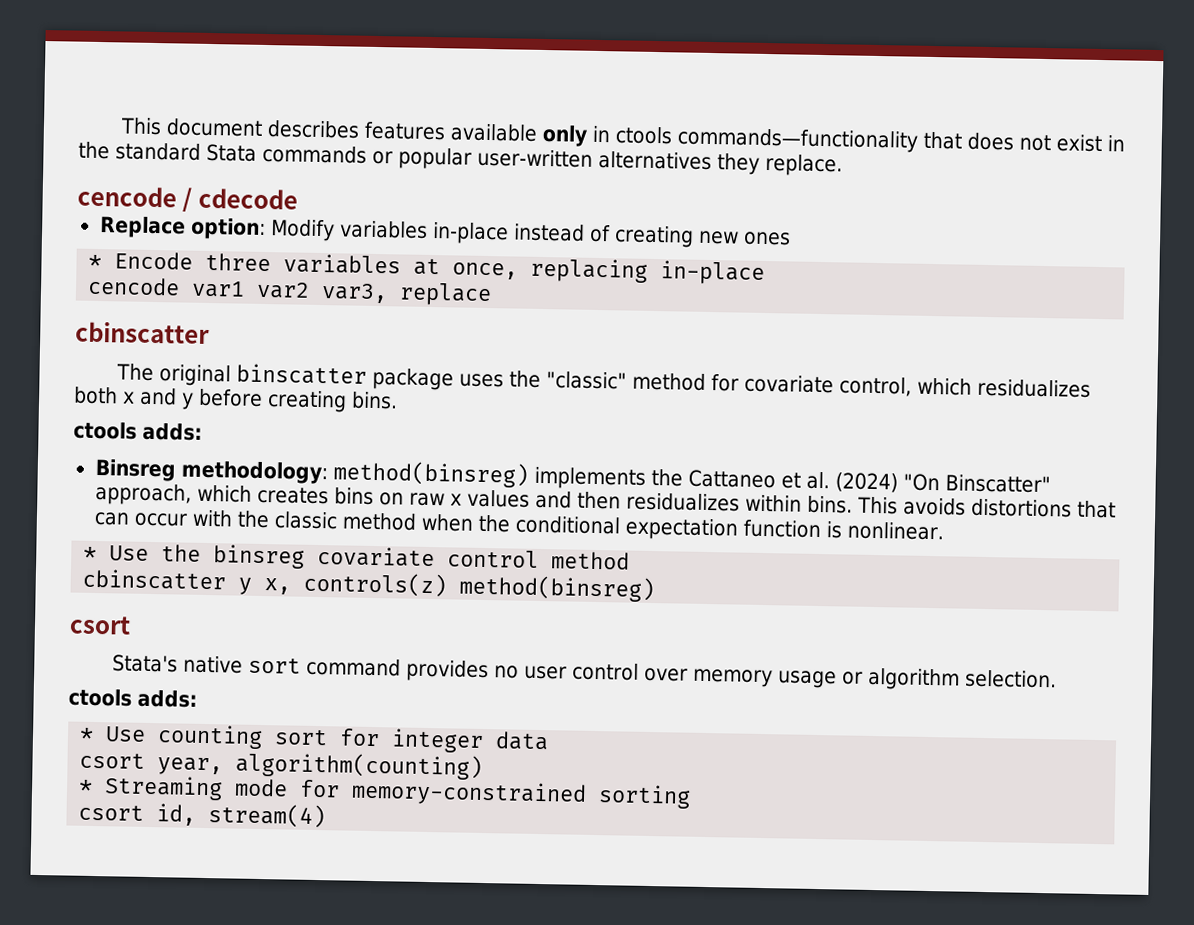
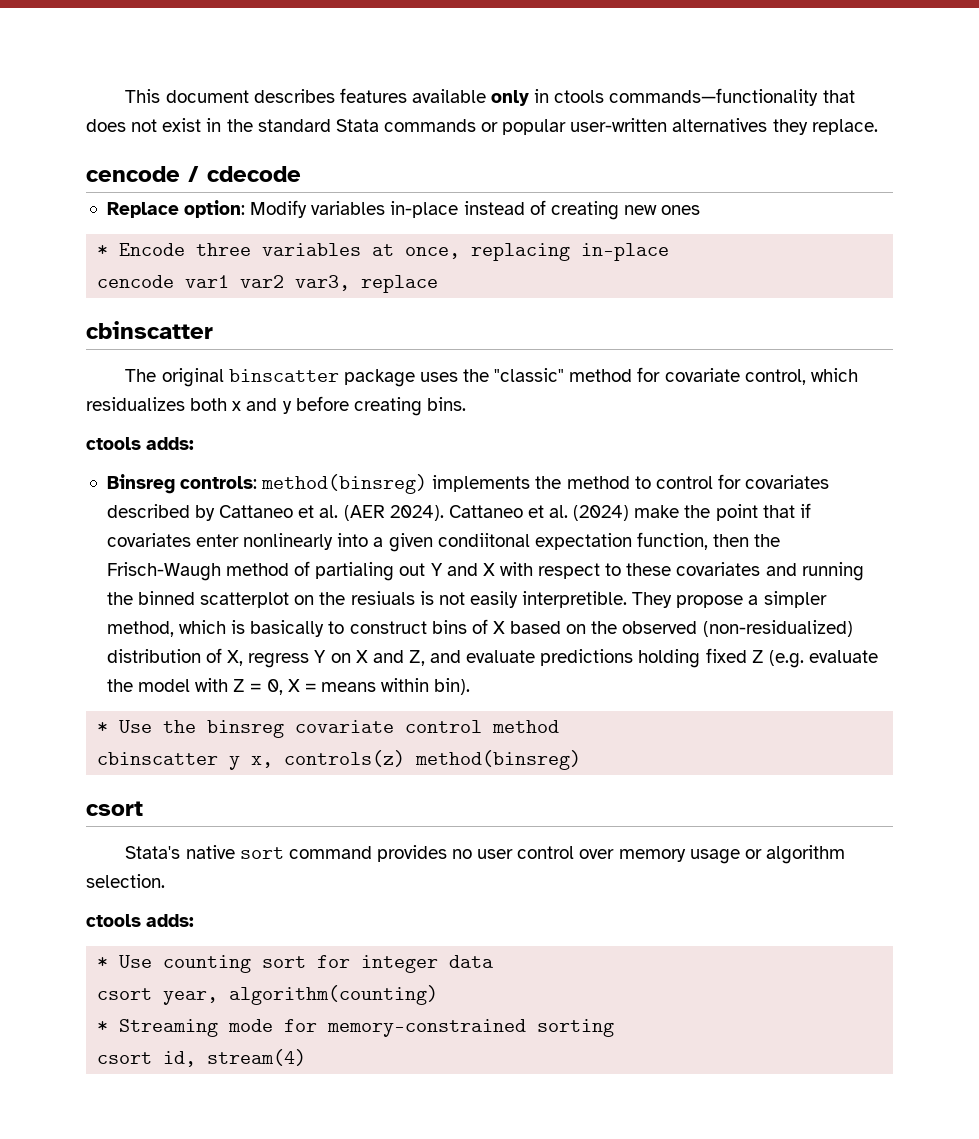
[180,460,328,485] methodology: -> [180,476,258,489] controls:
[687,469,1051,494] [94,482,1116,519] [93,509,944,541] Cattaneo et al. (2024) "On Binscatter" approach, which creates bins on raw x values and then residualizes within bins. This avoids distortions that can occur with the classic method when the conditional expectation function is nonlinear. -> [566,474,830,489] [106,503,811,521] [106,532,781,552] [106,561,864,581] [106,591,827,608] [106,619,853,637] [106,648,878,668] [106,678,471,695] method to control for covariates described by Cattaneo et al. (AER 2024). Cattaneo et al. (2024) make the point that if covariates enter nonlinearly into a given condiitonal expectation function, then the Frisch-Waugh method of partialing out Y and X with respect to these covariates and running the binned scatterplot on the resiuals is not easily interpretible. They propose a simpler method, which is basically to construct bins of X based on the observed (non-residualized) distribution of X, regress Y on X and Z, and evaluate predictions holding fixed Z (e.g. evaluate the model with Z = 0, X = means within bin).

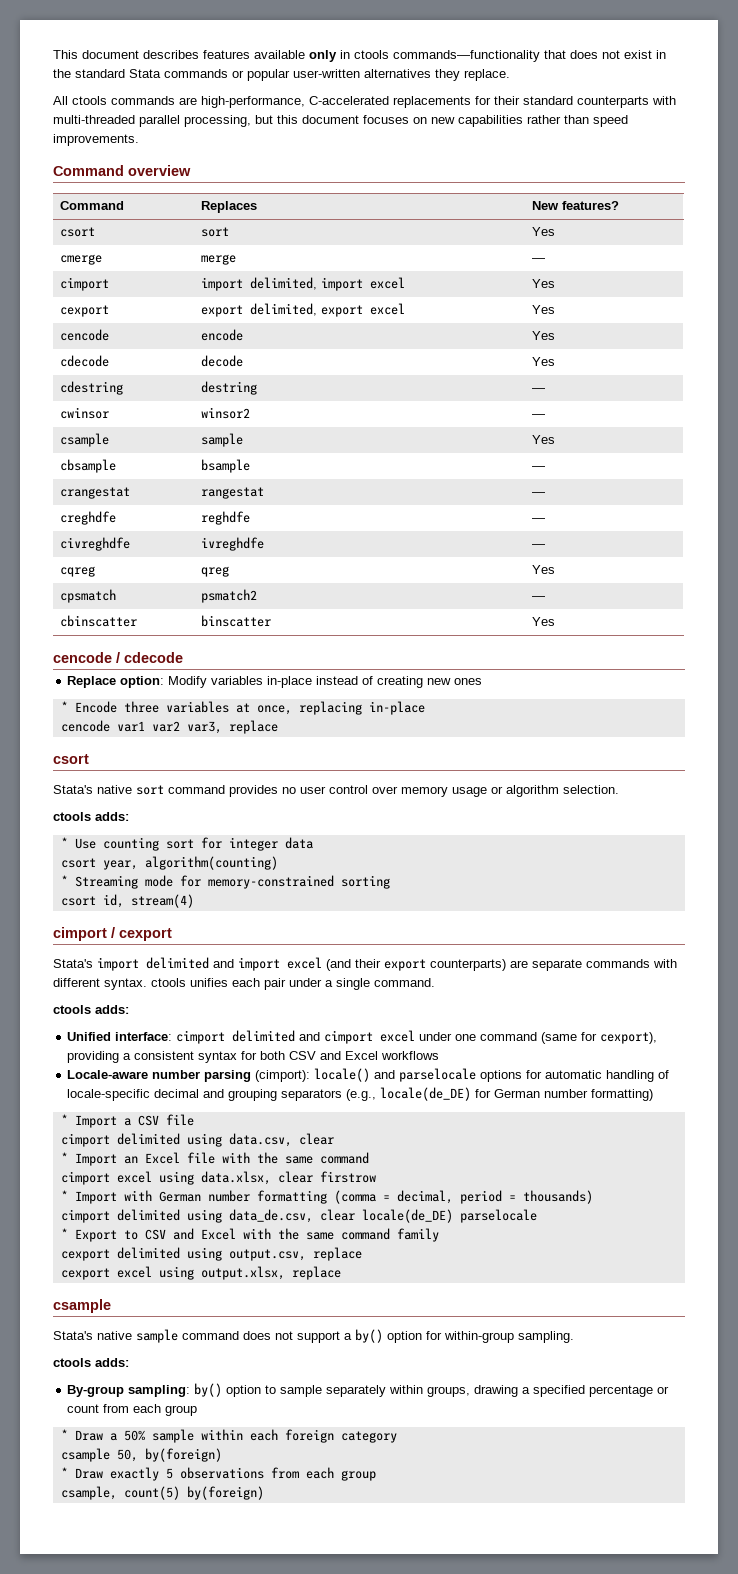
(878, 127) none -> [53,96,676,108] [53,115,628,127] [53,134,139,146] [53,165,191,176] [60,201,125,210] [201,201,258,213] [532,201,620,210] [60,227,96,237] [201,227,230,237] [532,227,556,236] [60,254,103,265] [201,254,237,265] [532,258,546,262] [60,277,110,291] [201,277,406,291] [532,279,556,288] [60,305,110,317] [201,303,406,317] [532,305,556,314] [60,329,110,341] [201,329,244,341] [532,331,556,340] [60,355,110,367] [201,355,244,367] [532,357,556,366] [60,381,124,395] [201,381,258,395] [532,388,546,392] [60,407,110,419] [201,407,251,419] [532,414,546,418] [60,433,110,447] [201,433,244,447] [532,435,556,444] [60,459,117,473] [201,459,251,473] [532,466,546,470] [60,487,131,499] [201,487,265,499] [532,492,546,496] [60,511,117,525] [201,511,251,525] [532,518,546,522] [60,537,131,551] [201,537,265,551] [532,544,546,548] [60,566,96,577] [201,566,230,577] [532,565,556,574] [60,589,117,603] [201,589,258,603] [532,596,546,600] [60,615,138,627] [201,615,272,627] [532,617,556,626] // All ctools commands are high-performance, C-accelerated replacements for their standard counterparts with multi-threaded parallel processing, but this document focuses on new capabilities rather than speed improvements. // Command overview // Command | Replaces | New features? // csort | sort | Yes // cmerge | merge | — // cimport | import delimited, import excel | Yes // cexport | export delimited, export excel | Yes // cencode | encode | Yes // cdecode | decode | Yes // cdestring | destring | — // cwinsor | winsor2 | — // csample | sample | Yes // cbsample | bsample | — // crangestat | rangestat | — // creghdfe | reghdfe | — // civreghdfe | ivreghdfe | — // cqreg | qreg | Yes // cpsmatch | psmatch2 | — // cbinscatter | binscatter | Yes
[86,321,213,339] [125,367,858,387] [86,396,466,416] [86,437,195,450] [106,474,830,494] [106,503,811,521] [106,532,781,552] [106,561,864,581] [106,591,827,608] [106,619,853,637] [106,648,878,668] [106,678,471,695] [97,720,560,738] [97,750,582,770] // cbinscatter // The original binscatter package uses the "classic" method for covariate control, which residualizes both x and y before creating bins. // ctools adds: // Binsreg controls: method(binsreg) implements the method to control for covariates described by Cattaneo et al. (AER 2024). Cattaneo et al. (2024) make the point that if covariates enter nonlinearly into a given condiitonal expectation function, then the Frisch-Waugh method of partialing out Y and X with respect to these covariates and running the binned scatterplot on the resiuals is not easily interpretible. They propose a simpler method, which is basically to construct bins of X based on the observed (non-residualized) distribution of X, regress Y on X and Z, and evaluate predictions holding fixed Z (e.g. evaluate the model with Z = 0, X = means within bin). // * Use the binsreg covariate control method // cbinscatter y x, controls(z) method(binsreg) -> (278, 727) none
(307, 1057) none -> [53,927,172,941] [53,957,677,971] [53,978,435,990] [53,1005,129,1014] [67,1030,658,1044] [67,1051,440,1063] [67,1068,670,1082] [67,1087,654,1101] [60,1114,194,1128] [60,1133,334,1147] [60,1152,369,1166] [60,1171,376,1185] [60,1190,593,1204] [60,1209,537,1223] [60,1228,439,1242] [60,1247,362,1261] [60,1266,341,1280] [53,1299,111,1313] [53,1329,574,1343] [53,1358,129,1367] [67,1383,670,1397] [67,1404,198,1416] [60,1429,397,1443] [60,1448,222,1462] [60,1467,376,1481] [60,1486,264,1500] // cimport / cexport // Stata's import delimited and import excel (and their export counterparts) are separate commands with different syntax. ctools unifies each pair under a single command. // ctools adds: // Unified interface: cimport delimited and cimport excel under one command (same for cexport), providing a consistent syntax for both CSV and Excel workflows // Locale-aware number parsing (cimport): locale() and parselocale options for automatic handling of locale-specific decimal and grouping separators (e.g., locale(de_DE) for German number formatting) // * Import a CSV file // cimport delimited using data.csv, clear // * Import an Excel file with the same command // cimport excel using data.xlsx, clear firstrow // * Import with German number formatting (comma = decimal, period = thousands) // cimport delimited using data_de.csv, clear locale(de_DE) parselocale // * Export to CSV and Excel with the same command family // cexport delimited using output.csv, replace // cexport excel using output.xlsx, replace // csample // Stata's native sample command does not support a by() option for within-group sampling. // ctools adds: // By-group sampling: by() option to sample separately within groups, drawing a specified percentage or count from each group // * Draw a 50% sample within each foreign category // csample 50, by(foreign) // * Draw exactly 5 observations from each group // csample, count(5) by(foreign)

